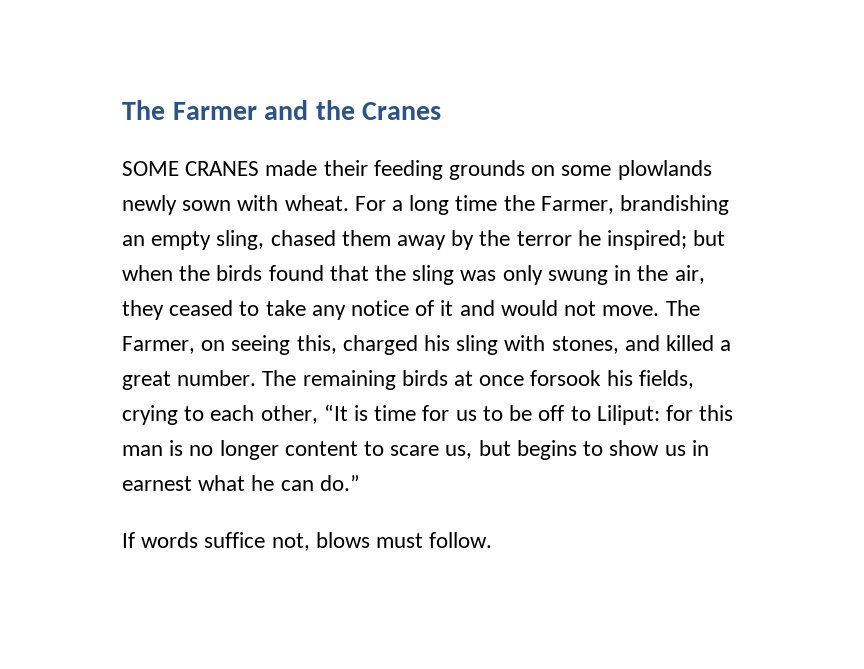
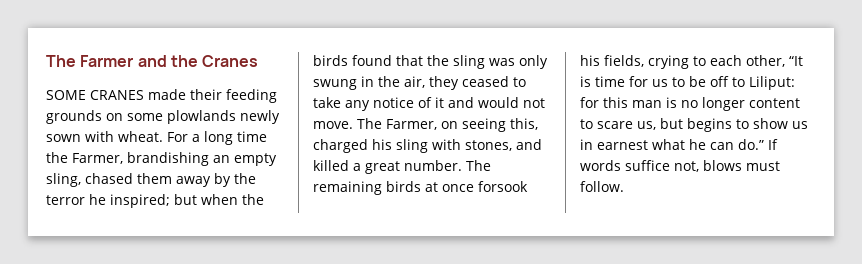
(360, 483) // -> (764, 144) none

